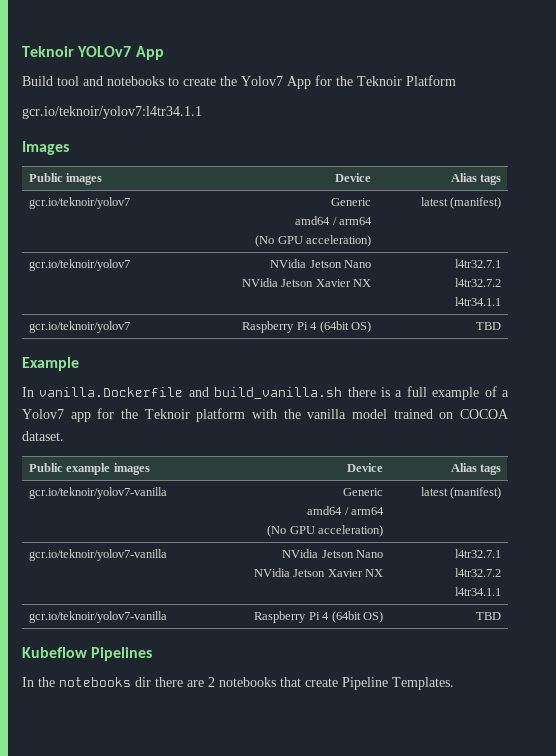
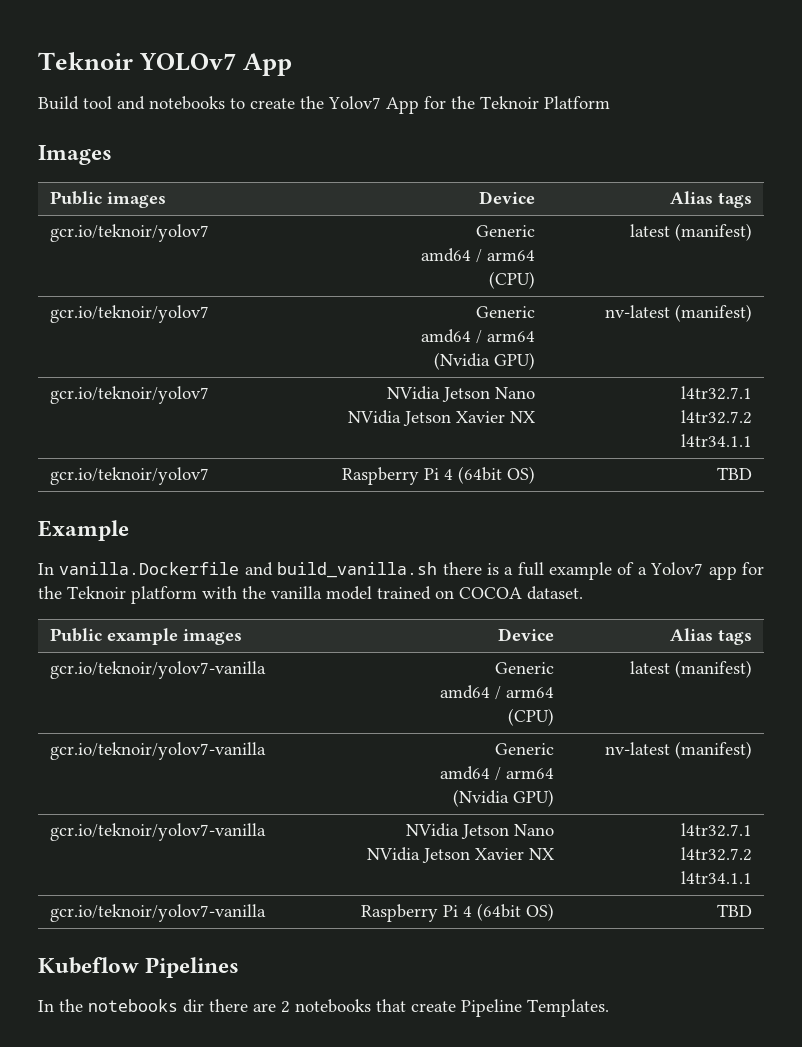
[22,106,202,119] // gcr.io/teknoir/yolov7:l4tr34.1.1 -> (610, 102) none
[255,235,371,247] [420,197,501,209] (No GPU acceleration) | latest (manifest) -> [489,271,536,289] [630,223,753,241] [49,305,209,323] [476,306,536,318] [421,329,536,344] [434,352,536,370] [605,304,753,322] (CPU) | latest (manifest) // gcr.io/teknoir/yolov7 | Generic // amd64 / arm64 // (Nvidia GPU) | nv-latest (manifest)
[267,525,383,537] [420,487,501,499] (No GPU acceleration) | latest (manifest) -> [508,708,555,726] [630,660,753,678] [49,742,266,760] [495,743,555,755] [440,766,555,781] [453,789,555,807] [605,741,753,759] (CPU) | latest (manifest) // gcr.io/teknoir/yolov7-vanilla | Generic // amd64 / arm64 // (Nvidia GPU) | nv-latest (manifest)

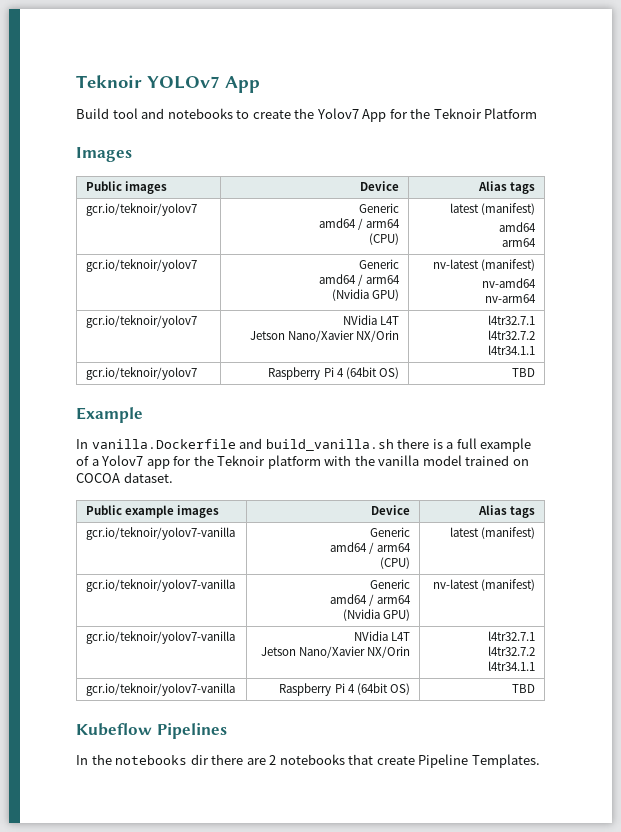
(753, 232) none -> [498,222,536,232] [501,238,536,247] // amd64 // arm64
(753, 313) none -> [481,278,536,288] [484,294,536,303] // nv-amd64 // nv-arm64
[442,387,536,402] [348,410,536,426] Jetson Nano // NVidia Jetson Xavier NX -> [379,316,399,325] [249,330,399,342] L4T // Jetson Nano/Xavier NX/Orin
[461,824,555,839] [367,847,555,863] Jetson Nano // NVidia Jetson Xavier NX -> [390,632,410,641] [260,646,410,658] L4T // Jetson Nano/Xavier NX/Orin

